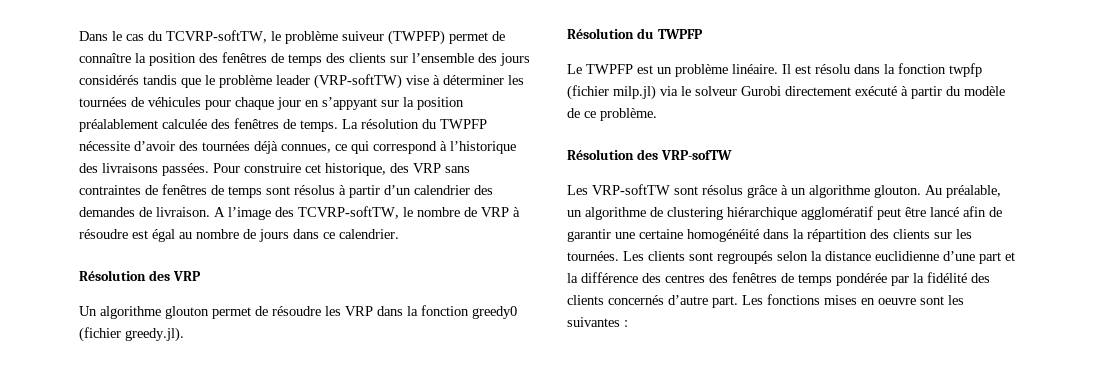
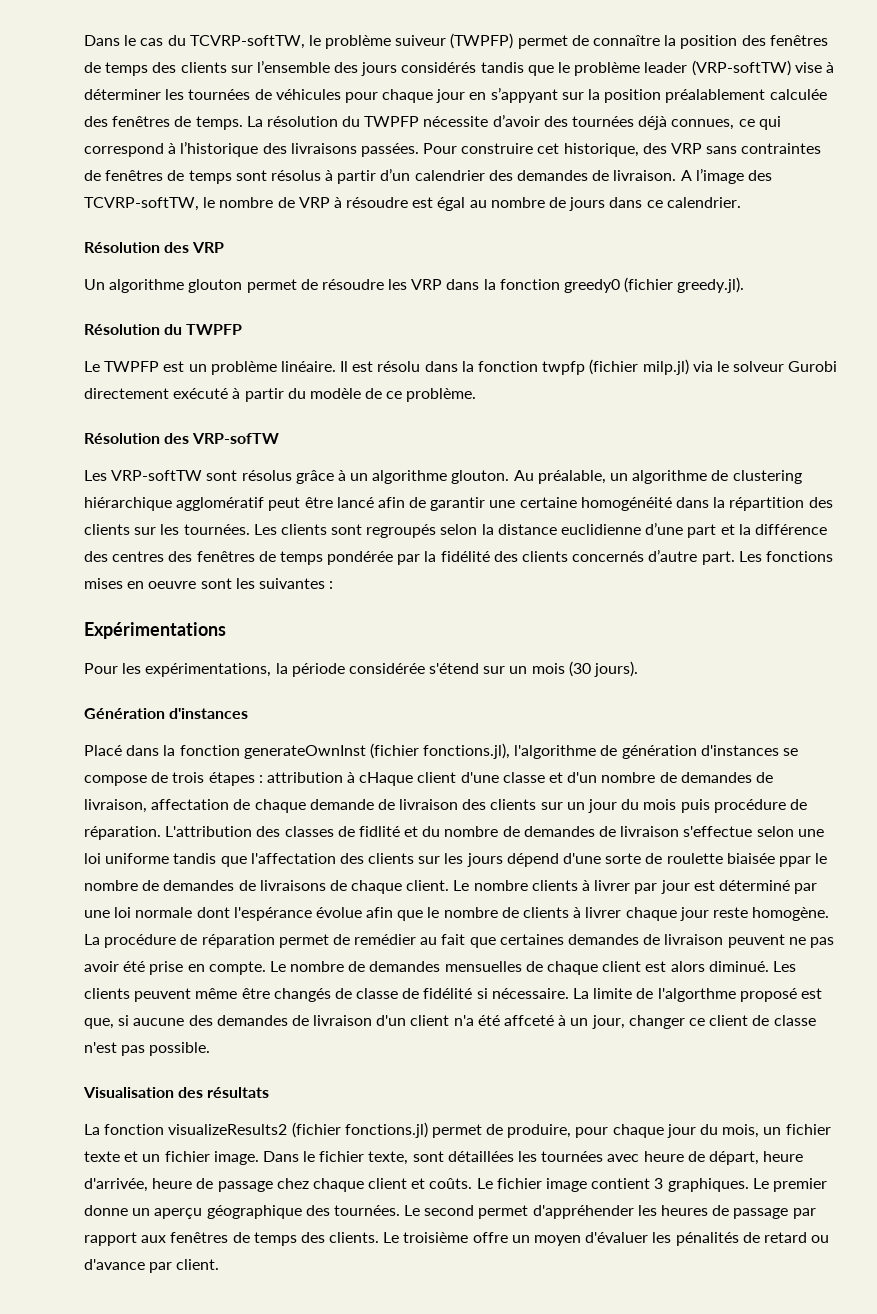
(628, 323) none -> [84,622,226,639] [84,661,639,677] [84,708,249,719] [84,743,799,759] [84,772,773,786] [84,799,807,813] [84,826,824,840] [84,853,828,867] [84,880,818,894] [84,907,830,921] [84,934,834,948] [84,961,796,975] [84,988,822,1002] [84,1015,816,1029] [84,1042,211,1056] [83,1087,270,1098] [84,1122,831,1138] [84,1151,804,1165] [84,1178,827,1192] [84,1205,816,1219] [84,1232,830,1246] [84,1259,220,1273] // Expérimentations // Pour les expérimentations, la période considérée s'étend sur un mois (30 jours). // Génération d'instances // Placé dans la fonction generateOwnInst (fichier fonctions.jl), l'algorithme de génération d'instances se compose de trois étapes : attribution à cHaque client d'une classe et d'un nombre de demandes de livraison, affectation de chaque demande de livraison des clients sur un jour du mois puis procédure de réparation. L'attribution des classes de fidlité et du nombre de demandes de livraison s'effectue selon une loi uniforme tandis que l'affectation des clients sur les jours dépend d'une sorte de roulette biaisée ppar le nombre de demandes de livraisons de chaque client. Le nombre clients à livrer par jour est déterminé par une loi normale dont l'espérance évolue afin que le nombre de clients à livrer chaque jour reste homogène. La procédure de réparation permet de remédier au fait que certaines demandes de livraison peuvent ne pas avoir été prise en compte. Le nombre de demandes mensuelles de chaque client est alors diminué. Les clients peuvent même être changés de classe de fidélité si nécessaire. La limite de l'algorthme proposé est que, si aucune des demandes de livraison d'un client n'a été affceté à un jour, changer ce client de classe n'est pas possible. // Visualisation des résultats // La fonction visualizeResults2 (fichier fonctions.jl) permet de produire, pour chaque jour du mois, un fichier texte et un fichier image. Dans le fichier texte, sont détaillées les tournées avec heure de départ, heure d'arrivée, heure de passage chez chaque client et coûts. Le fichier image contient 3 graphiques. Le premier donne un aperçu géographique des tournées. Le second permet d'appréhender les heures de passage par rapport aux fenêtres de temps des clients. Le troisième offre un moyen d'évaluer les pénalités de retard ou d'avance par client.

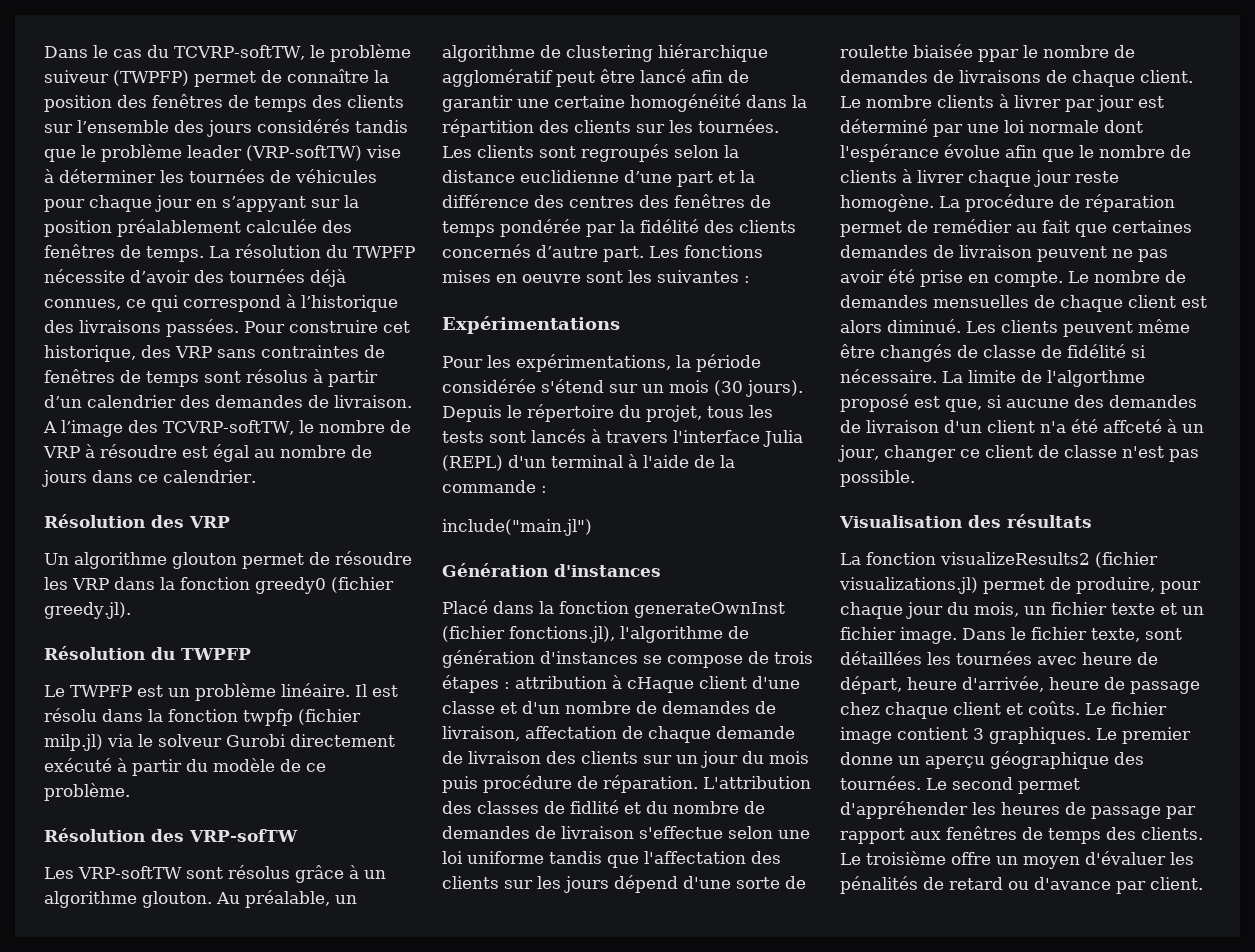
(639, 669) none -> [442,404,773,422] [442,429,803,447] [442,454,735,471] [442,480,547,493] [442,519,592,536] Depuis le répertoire du projet, tous les tests sont lancés à travers l'interface Julia (REPL) d'un terminal à l'aide de la commande : // include("main.jl")
[344,1122,428,1138] fonctions.jl) -> [839,577,978,594] visualizations.jl)

